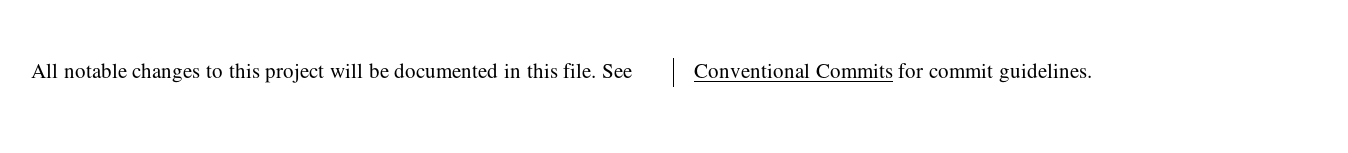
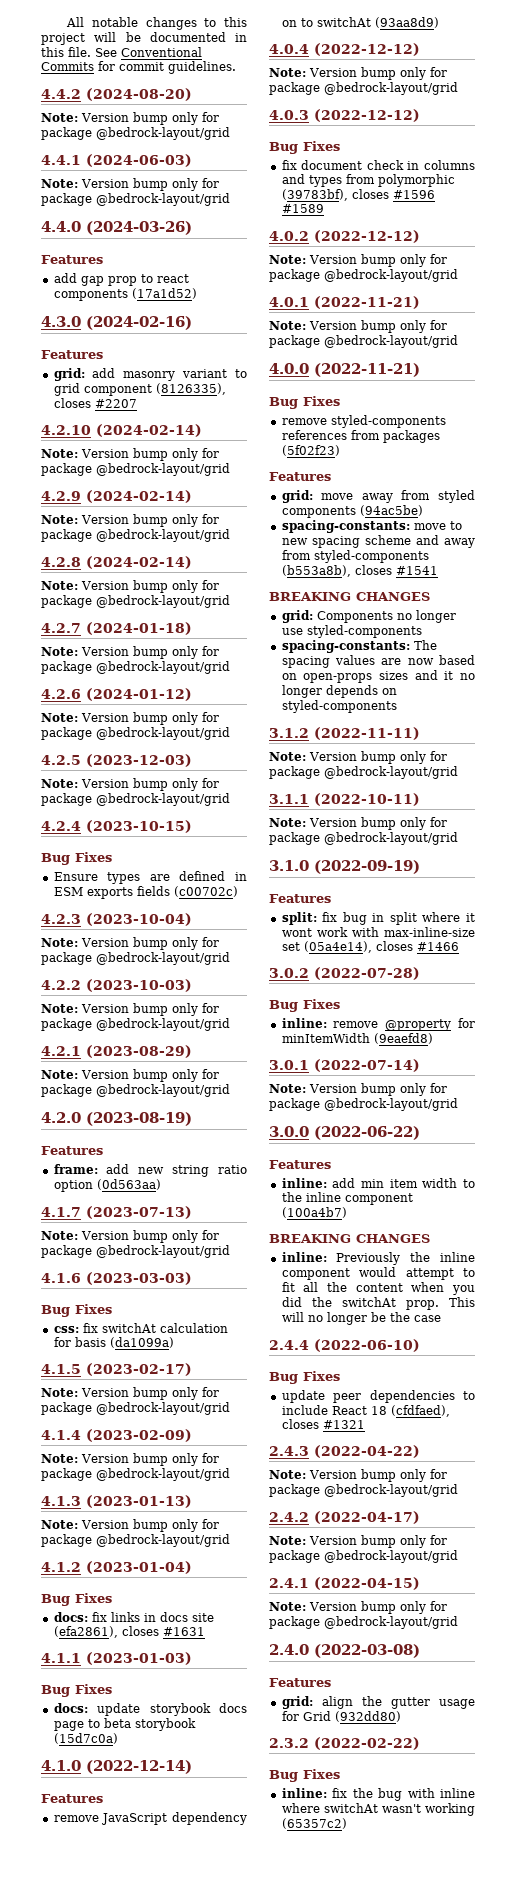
(1092, 73) none -> [41,88,192,101] [41,112,219,125] [41,127,230,140] [41,154,192,167] [41,178,219,191] [41,193,230,206] [41,221,192,235] [41,255,103,264] [53,273,189,286] [53,288,197,301] [41,316,192,330] [41,350,103,359] [53,368,247,381] [53,383,226,396] [53,398,137,408] [41,424,202,437] [41,448,219,461] [41,463,230,476] [41,490,192,503] [41,514,219,527] [41,529,230,542] [41,556,192,569] [41,580,219,593] [41,595,230,608] [41,622,192,635] [41,646,219,659] [41,661,230,674] [41,688,192,701] [41,712,219,725] [41,727,230,740] [41,754,192,767] [41,778,219,791] [41,793,230,806] [41,820,192,833] [41,852,112,865] [53,871,247,884] [53,886,238,899] [41,913,192,926] [41,937,219,950] [41,952,230,965] [41,979,192,992] [41,1003,219,1016] [41,1018,230,1031] [41,1045,192,1058] [41,1069,219,1082] [41,1084,230,1097] [41,1112,192,1126] [41,1146,103,1155] [53,1164,247,1177] [53,1179,161,1192] [41,1206,192,1219] [41,1230,219,1243] [41,1245,230,1258] [41,1272,192,1285] [41,1304,112,1317] [53,1323,228,1333] [53,1337,174,1348] [41,1363,192,1376] [41,1387,219,1400] [41,1402,230,1415] [41,1429,192,1442] [41,1453,219,1466] [41,1468,230,1481] [41,1495,192,1508] [41,1519,219,1532] [41,1534,230,1547] [41,1561,192,1574] [41,1593,112,1606] [53,1612,214,1622] [53,1626,205,1638] [41,1652,192,1665] [41,1684,112,1697] [53,1703,247,1716] [53,1718,196,1731] [53,1733,118,1744] [41,1760,192,1774] [41,1794,103,1803] [53,1812,247,1825] [281,17,439,28] [269,43,420,56] [269,67,447,80] [269,82,458,95] [269,109,420,122] [269,141,340,154] [281,160,475,170] [281,174,455,187] [281,189,435,201] [281,204,324,213] [269,230,420,243] [269,254,447,267] [269,269,458,282] [269,296,420,309] [269,320,447,333] [269,335,458,348] [269,363,420,377] [269,396,340,409] [281,415,446,428] [281,430,440,443] [281,445,340,456] [269,472,331,481] [281,490,475,503] [281,505,423,518] [281,520,462,533] [281,535,475,548] [281,550,429,563] [281,565,438,577] [269,592,430,601] [281,610,456,623] [281,625,422,638] [281,640,437,653] [281,655,475,668] [281,670,475,683] [281,685,397,698] [281,700,397,713] [269,727,420,740] [269,751,447,764] [269,766,458,779] [269,793,420,806] [269,817,447,830] [269,832,458,845] [269,860,420,874] [269,894,331,903] [281,912,475,925] [281,927,475,937] [281,941,459,953] [269,967,420,980] [269,999,340,1012] [281,1018,475,1031] [281,1033,433,1044] [269,1059,420,1072] [269,1083,447,1096] [269,1098,458,1111] [269,1126,420,1140] [269,1160,331,1169] [281,1178,475,1188] [281,1192,413,1205] [281,1207,347,1218] [269,1234,430,1243] [281,1252,475,1265] [281,1267,475,1280] [281,1282,475,1295] [281,1297,475,1310] [281,1312,441,1325] [269,1339,420,1352] [269,1371,340,1384] [281,1390,475,1403] [281,1405,450,1417] [281,1419,365,1429] [269,1445,420,1458] [269,1469,447,1482] [269,1484,458,1497] [269,1511,420,1524] [269,1535,447,1548] [269,1550,458,1563] [269,1577,420,1590] [269,1601,447,1614] [269,1616,458,1629] [269,1644,420,1658] [269,1678,331,1687] [281,1696,475,1709] [281,1711,401,1722] [269,1737,420,1750] [269,1769,340,1782] [281,1788,475,1801] [281,1803,475,1816] [281,1818,347,1829] // 4.4.2 (2024-08-20) // Note: Version bump only for package @bedrock-layout/grid // 4.4.1 (2024-06-03) // Note: Version bump only for package @bedrock-layout/grid // 4.4.0 (2024-03-26) // Features // add gap prop to react components (17a1d52) // 4.3.0 (2024-02-16) // Features // grid: add masonry variant to grid component (8126335), closes #2207 // 4.2.10 (2024-02-14) // Note: Version bump only for package @bedrock-layout/grid // 4.2.9 (2024-02-14) // Note: Version bump only for package @bedrock-layout/grid // 4.2.8 (2024-02-14) // Note: Version bump only for package @bedrock-layout/grid // 4.2.7 (2024-01-18) // Note: Version bump only for package @bedrock-layout/grid // 4.2.6 (2024-01-12) // Note: Version bump only for package @bedrock-layout/grid // 4.2.5 (2023-12-03) // Note: Version bump only for package @bedrock-layout/grid // 4.2.4 (2023-10-15) // Bug Fixes // Ensure types are defined in ESM exports fields (c00702c) // 4.2.3 (2023-10-04) // Note: Version bump only for package @bedrock-layout/grid // 4.2.2 (2023-10-03) // Note: Version bump only for package @bedrock-layout/grid // 4.2.1 (2023-08-29) // Note: Version bump only for package @bedrock-layout/grid // 4.2.0 (2023-08-19) // Features // frame: add new string ratio option (0d563aa) // 4.1.7 (2023-07-13) // Note: Version bump only for package @bedrock-layout/grid // 4.1.6 (2023-03-03) // Bug Fixes // css: fix switchAt calculation for basis (da1099a) // 4.1.5 (2023-02-17) // Note: Version bump only for package @bedrock-layout/grid // 4.1.4 (2023-02-09) // Note: Version bump only for package @bedrock-layout/grid // 4.1.3 (2023-01-13) // Note: Version bump only for package @bedrock-layout/grid // 4.1.2 (2023-01-04) // Bug Fixes // docs: fix links in docs site (efa2861), closes #1631 // 4.1.1 (2023-01-03) // Bug Fixes // docs: update storybook docs page to beta storybook (15d7c0a) // 4.1.0 (2022-12-14) // Features // remove JavaScript dependency on to switchAt (93aa8d9) // 4.0.4 (2022-12-12) // Note: Version bump only for package @bedrock-layout/grid // 4.0.3 (2022-12-12) // Bug Fixes // fix document check in columns and types from polymorphic (39783bf), closes #1596 #1589 // 4.0.2 (2022-12-12) // Note: Version bump only for package @bedrock-layout/grid // 4.0.1 (2022-11-21) // Note: Version bump only for package @bedrock-layout/grid // 4.0.0 (2022-11-21) // Bug Fixes // remove styled-components references from packages (5f02f23) // Features // grid: move away from styled components (94ac5be) // spacing-constants: move to new spacing scheme and away from styled-components (b553a8b), closes #1541 // BREAKING CHANGES // grid: Components no longer use styled-components // spacing-constants: The spacing values are now based on open-props sizes and it no longer depends on styled-components // 3.1.2 (2022-11-11) // Note: Version bump only for package @bedrock-layout/grid // 3.1.1 (2022-10-11) // Note: Version bump only for package @bedrock-layout/grid // 3.1.0 (2022-09-19) // Features // split: fix bug in split where it wont work with max-inline-size set (05a4e14), closes #1466 // 3.0.2 (2022-07-28) // Bug Fixes // inline: remove @property for minItemWidth (9eaefd8) // 3.0.1 (2022-07-14) // Note: Version bump only for package @bedrock-layout/grid // 3.0.0 (2022-06-22) // Features // inline: add min item width to the inline component (100a4b7) // BREAKING CHANGES // inline: Previously the inline component would attempt to fit all the content when you did the switchAt prop. This will no longer be the case // 2.4.4 (2022-06-10) // Bug Fixes // update peer dependencies to include React 18 (cfdfaed), closes #1321 // 2.4.3 (2022-04-22) // Note: Version bump only for package @bedrock-layout/grid // 2.4.2 (2022-04-17) // Note: Version bump only for package @bedrock-layout/grid // 2.4.1 (2022-04-15) // Note: Version bump only for package @bedrock-layout/grid // 2.4.0 (2022-03-08) // Features // grid: align the gutter usage for Grid (932dd80) // 2.3.2 (2022-02-22) // Bug Fixes // inline: fix the bug with inline where switchAt wasn't working (65357c2)

